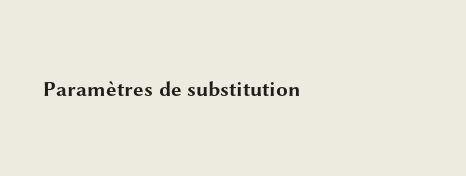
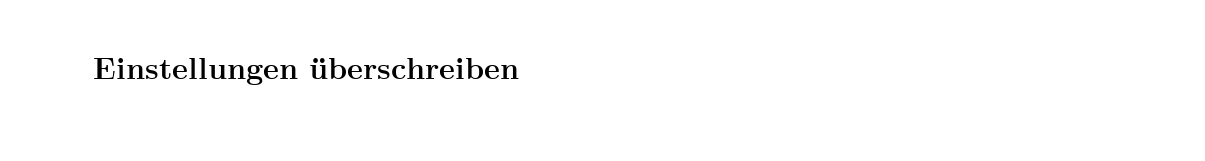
[43,81,302,97] Paramètres de substitution -> [93,58,519,85] Einstellungen überschreiben

